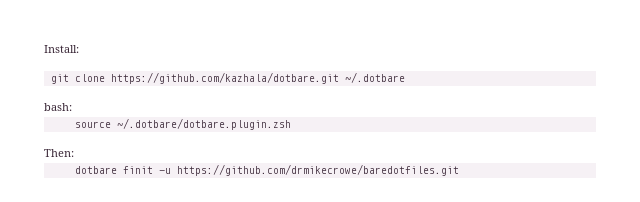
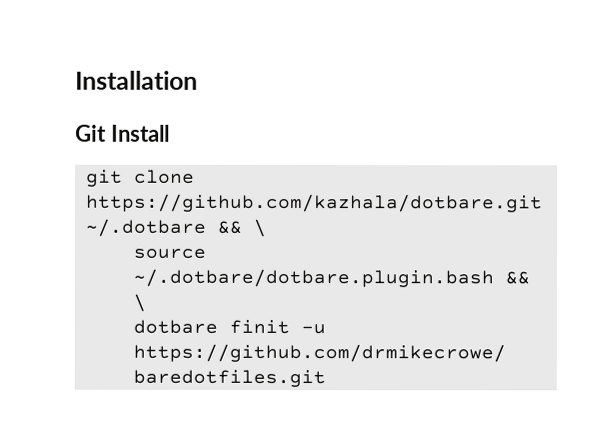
[44,45,79,53] Install: -> [75,70,198,90] [75,124,170,142] Installation // Git Install
[44,103,72,111] // bash: -> [216,218,266,237] && \
[116,118,291,130] [44,149,74,157] ~/.dotbare/dotbare.plugin.zsh // Then: -> [132,268,530,288] [132,293,146,312] ~/.dotbare/dotbare.plugin.bash && \

